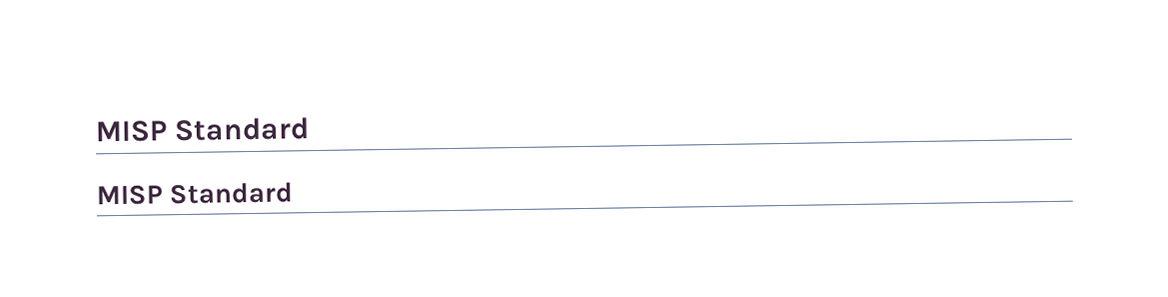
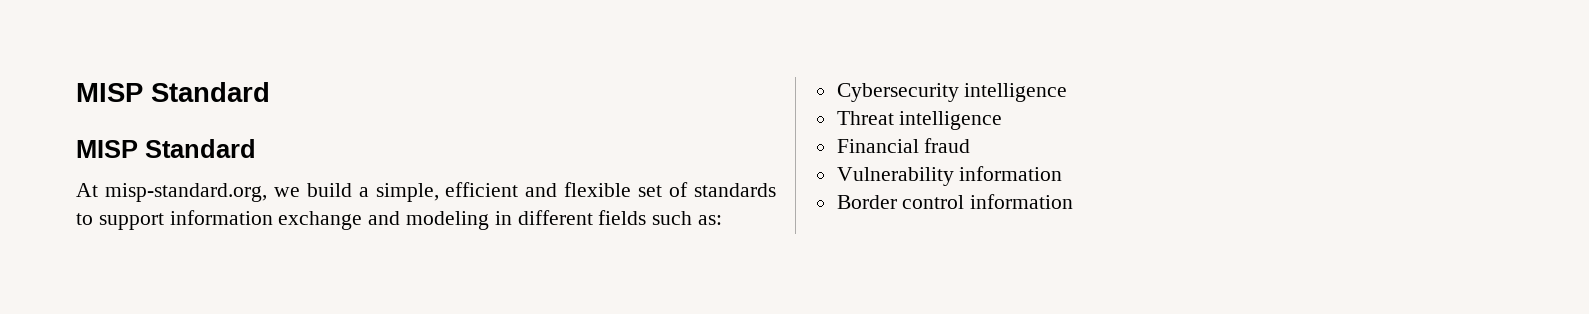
(294, 193) none -> [76,182,777,202] [76,210,723,230] [836,83,1068,102] [836,111,1003,130] [836,138,971,153] [836,166,1063,186] [836,194,1074,209] // At misp-standard.org, we build a simple, efficient and flexible set of standards to support information exchange and modeling in different fields such as: // Cybersecurity intelligence // Threat intelligence // Financial fraud // Vulnerability information // Border control information

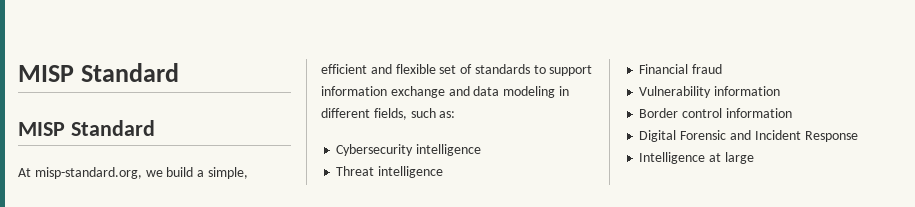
(401, 218) none -> [473,86,500,96] data
[598,210,647,225] fields -> [373,108,407,120] fields,
(1074, 201) none -> [639,130,858,142] [639,152,754,164] // Digital Forensic and Incident Response // Intelligence at large

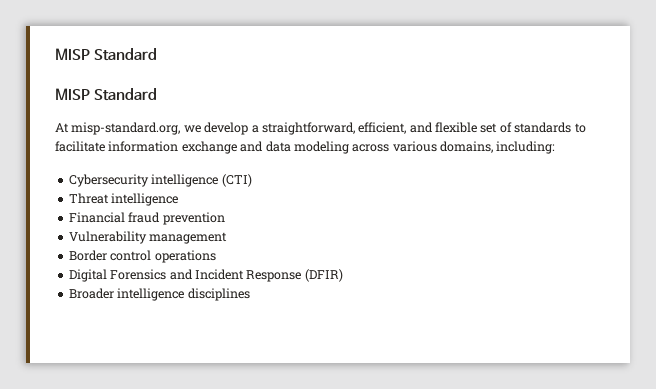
[166,167,248,179] [321,64,367,74] build a simple, efficient -> [204,122,407,135] develop a straightforward, efficient,
[549,65,593,76] support -> [55,141,105,152] facilitate
[558,86,569,96] [321,108,456,120] in different fields, such as: -> [352,141,556,154] across various domains, including:
(482, 150) none -> [221,174,252,187] (CTI)
(723, 69) none -> [162,212,225,225] prevention
[714,86,781,96] information -> [149,232,228,244] management
[725,108,792,118] information -> [154,250,216,263] operations
[680,130,727,140] Forensic -> [110,269,167,280] Forensics
[639,152,754,164] // Intelligence at large -> [304,269,343,282] [68,288,250,301] (DFIR) // Broader intelligence disciplines

